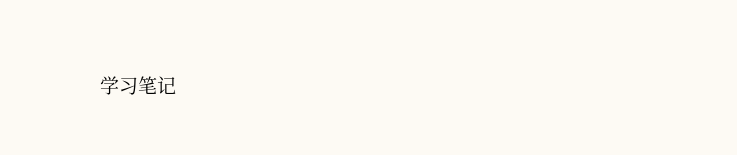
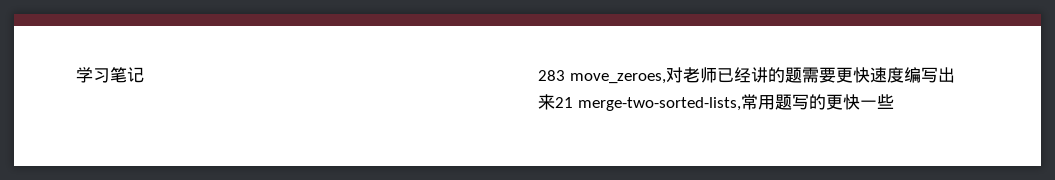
(176, 85) none -> [538,67,955,84] [538,94,894,111] // 283 move_zeroes,对老师已经讲的题需要更快速度编写出来21 merge-two-sorted-lists,常用题写的更快一些

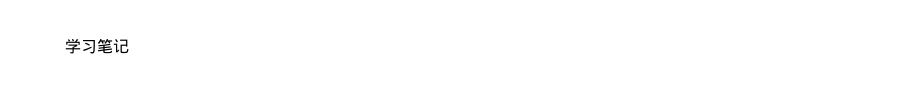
[538,67,955,84] [538,94,894,111] // 283 move_zeroes,对老师已经讲的题需要更快速度编写出来21 merge-two-sorted-lists,常用题写的更快一些 -> (129, 46) none

